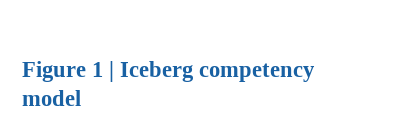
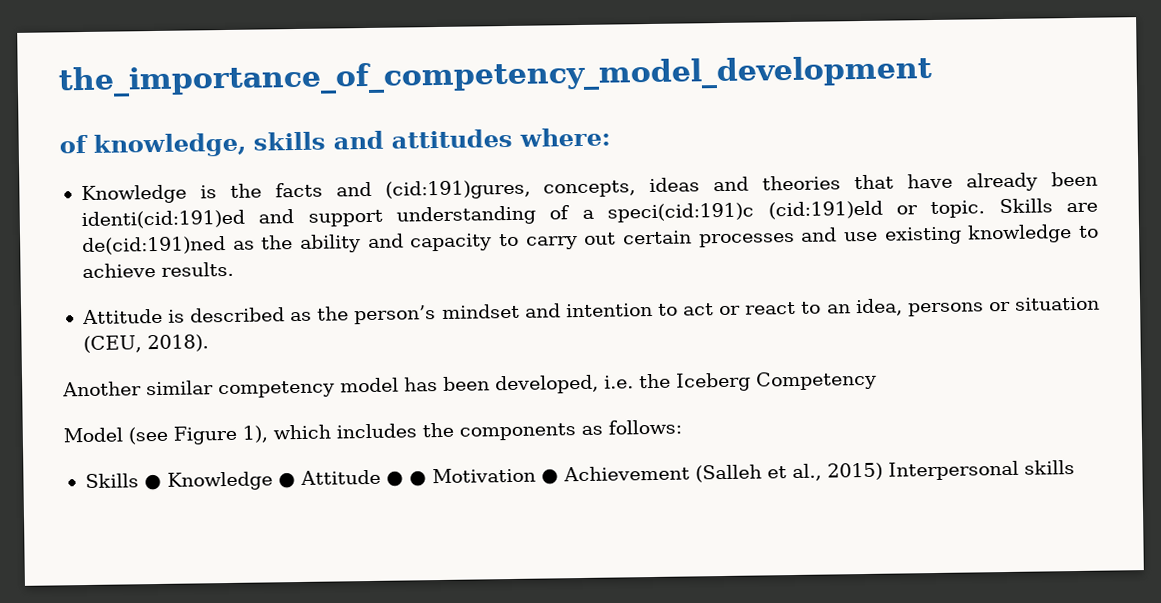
[22,61,316,82] [22,90,81,106] Figure 1 | Iceberg competency model -> [58,55,932,98] [59,127,611,158] [80,171,1098,205] [80,198,1098,230] [81,224,1099,256] [81,261,234,279] [81,296,1100,325] [82,334,209,354] [62,370,877,399] [63,419,682,445] [84,460,1075,491] the_importance_of_competency_model_development // of knowledge, skills and attitudes where: // Knowledge is the facts and (cid:191)gures, concepts, ideas and theories that have already been identi(cid:191)ed and support understanding of a speci(cid:191)c (cid:191)eld or topic. Skills are de(cid:191)ned as the ability and capacity to carry out certain processes and use existing knowledge to achieve results. // Attitude is described as the person’s mindset and intention to act or react to an idea, persons or situation (CEU, 2018). // Another similar competency model has been developed, i.e. the Iceberg Competency // Model (see Figure 1), which includes the components as follows: // Skills ● Knowledge ● Attitude ● ● Motivation ● Achievement (Salleh et al., 2015) Interpersonal skills

